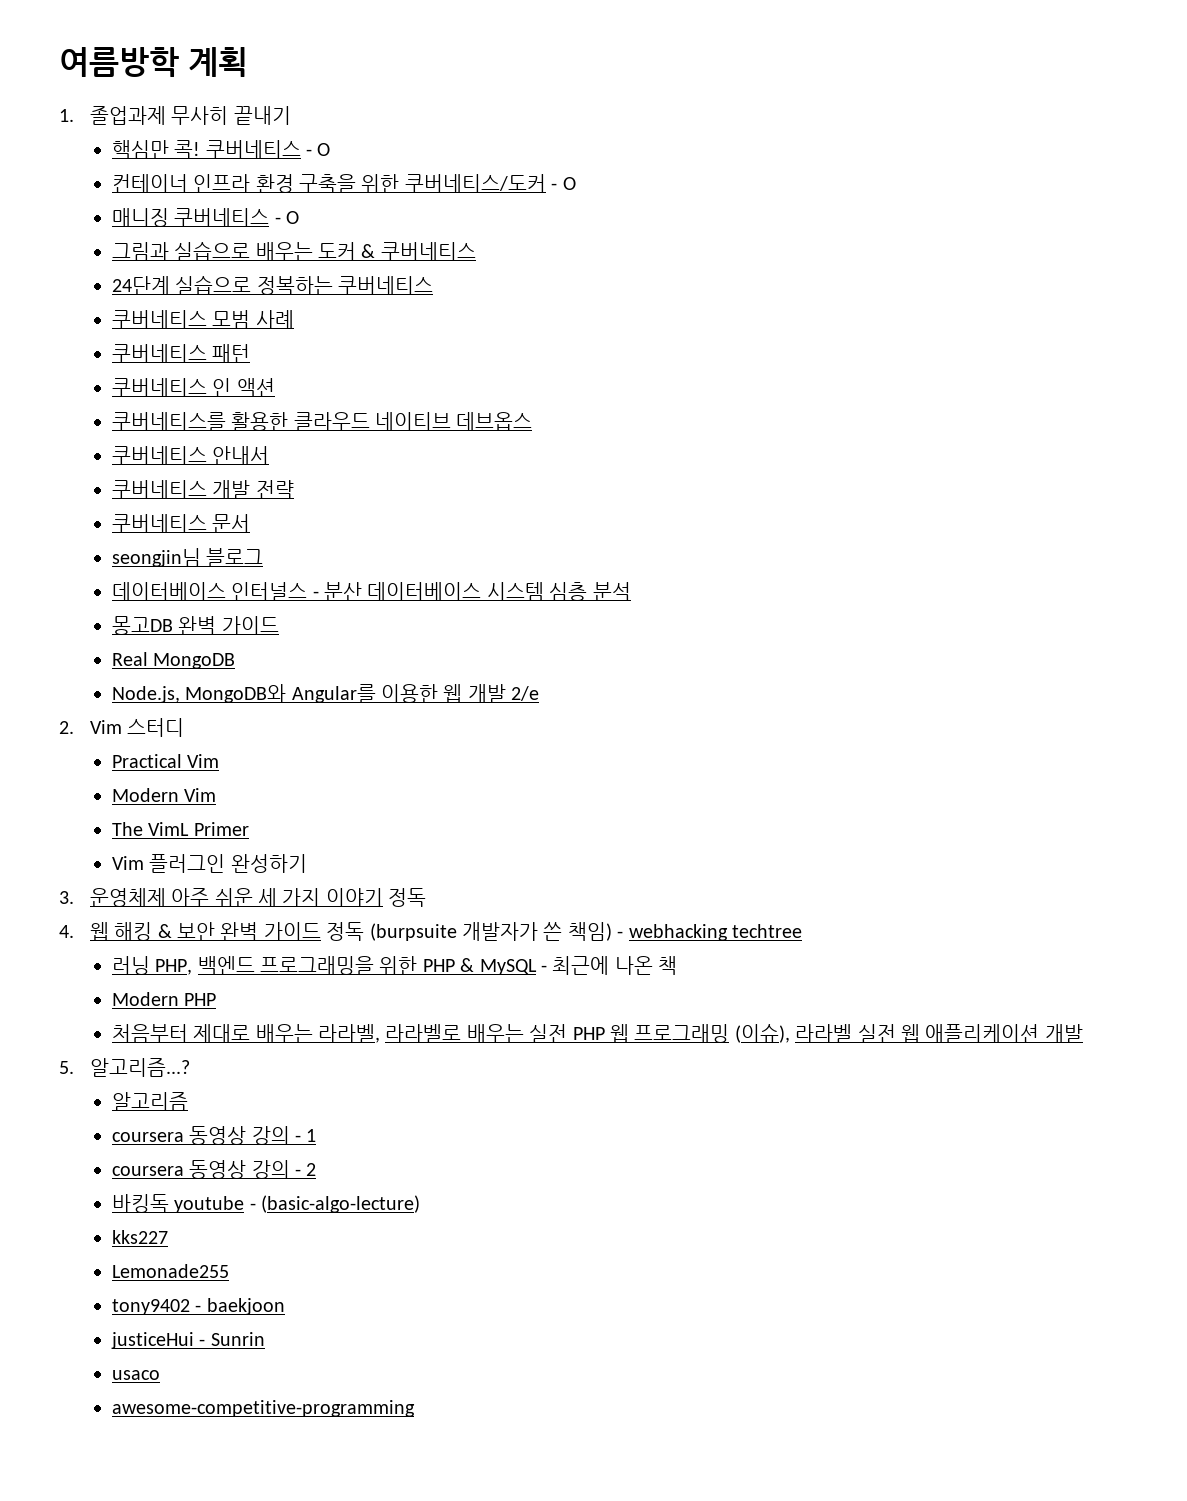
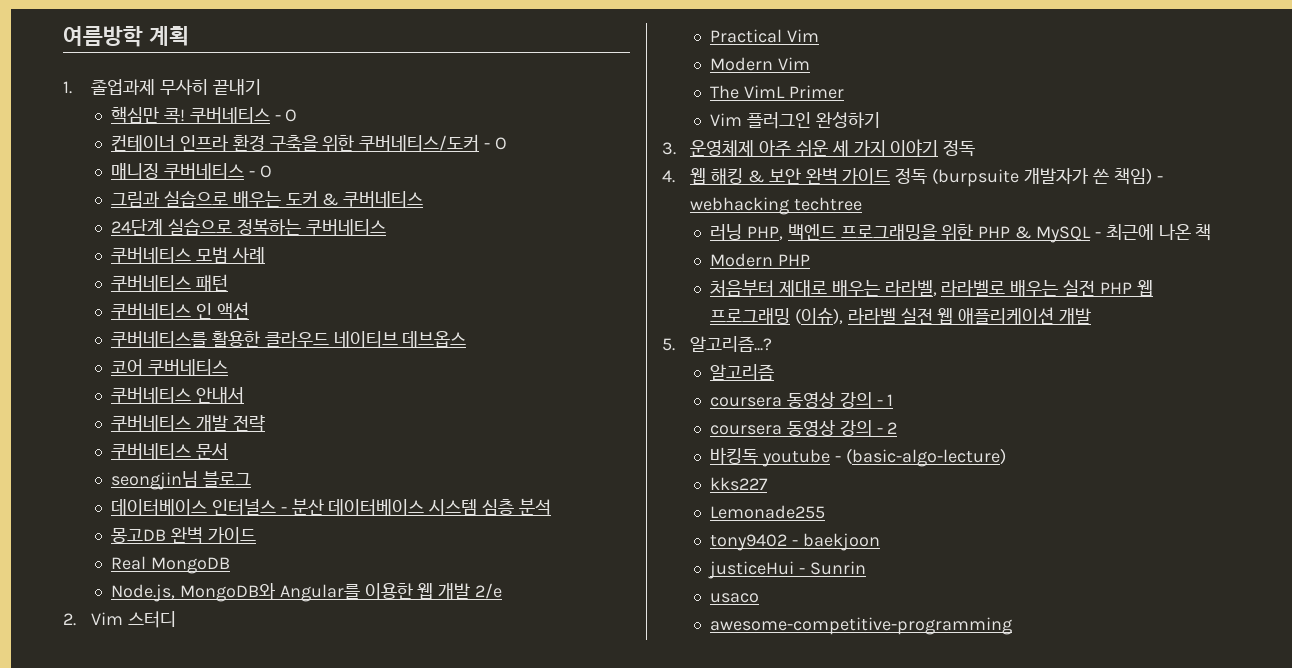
(533, 421) none -> [110,359,228,376] // 코어 쿠버네티스

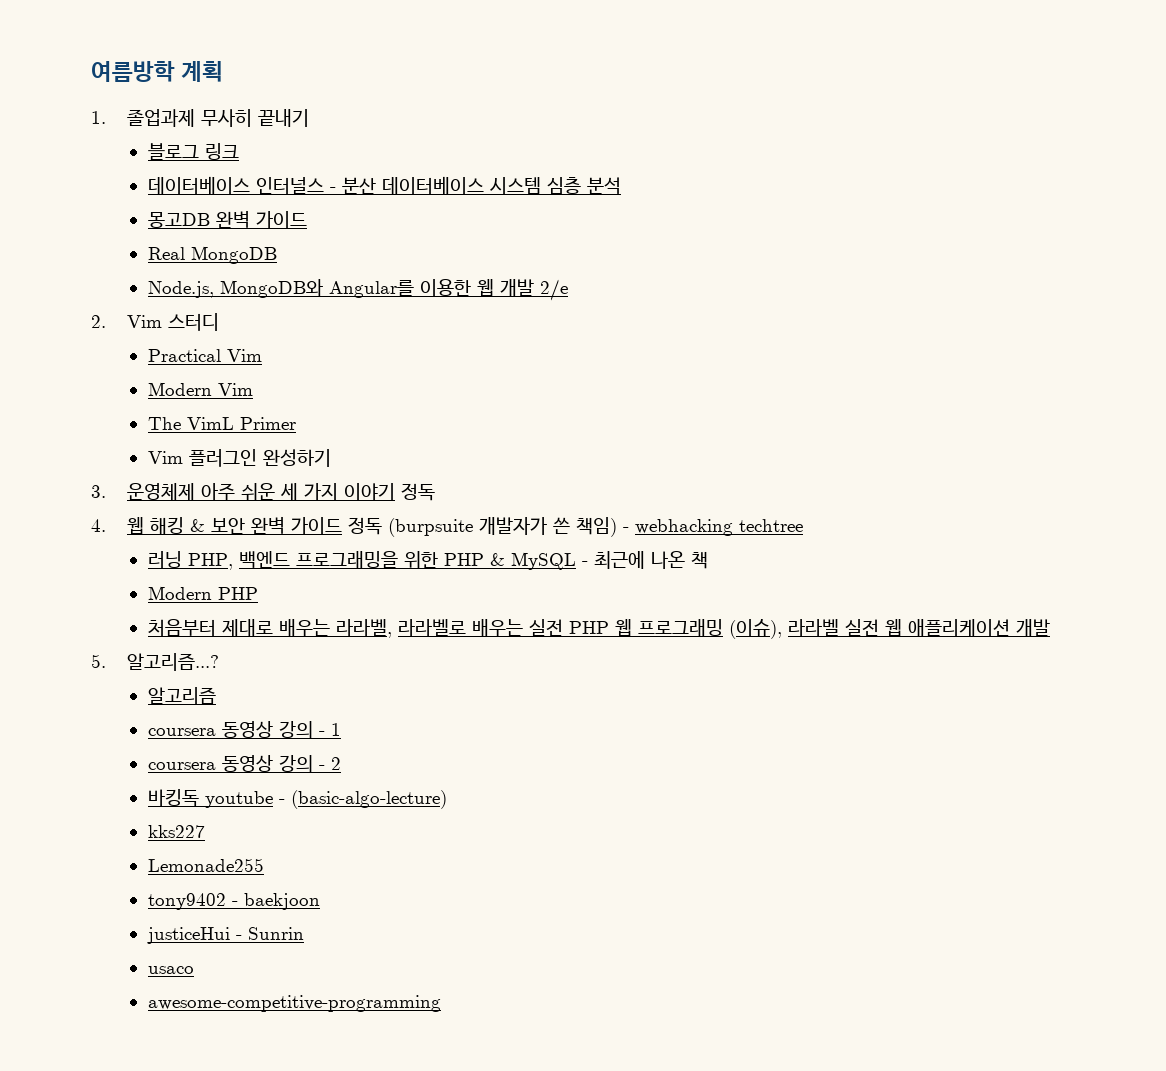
[110,106,298,124] [110,134,507,152] [110,163,272,180] [110,190,424,208] [110,218,386,236] [110,247,265,264] [110,274,228,292] [110,302,249,320] [110,331,467,348] [110,359,228,376] [110,387,244,404] [110,415,265,432] [110,443,228,460] [110,471,198,490] 핵심만 콕! 쿠버네티스 - O // 컨테이너 인프라 환경 구축을 위한 쿠버네티스/도커 - O // 매니징 쿠버네티스 - O // 그림과 실습으로 배우는 도커 & 쿠버네티스 // 24단계 실습으로 정복하는 쿠버네티스 // 쿠버네티스 모범 사례 // 쿠버네티스 패턴 // 쿠버네티스 인 액션 // 쿠버네티스를 활용한 클라우드 네이티브 데브옵스 // 코어 쿠버네티스 // 쿠버네티스 안내서 // 쿠버네티스 개발 전략 // 쿠버네티스 문서 // seongjin님 -> (309, 118) none
(251, 479) none -> [204,143,239,160] 링크

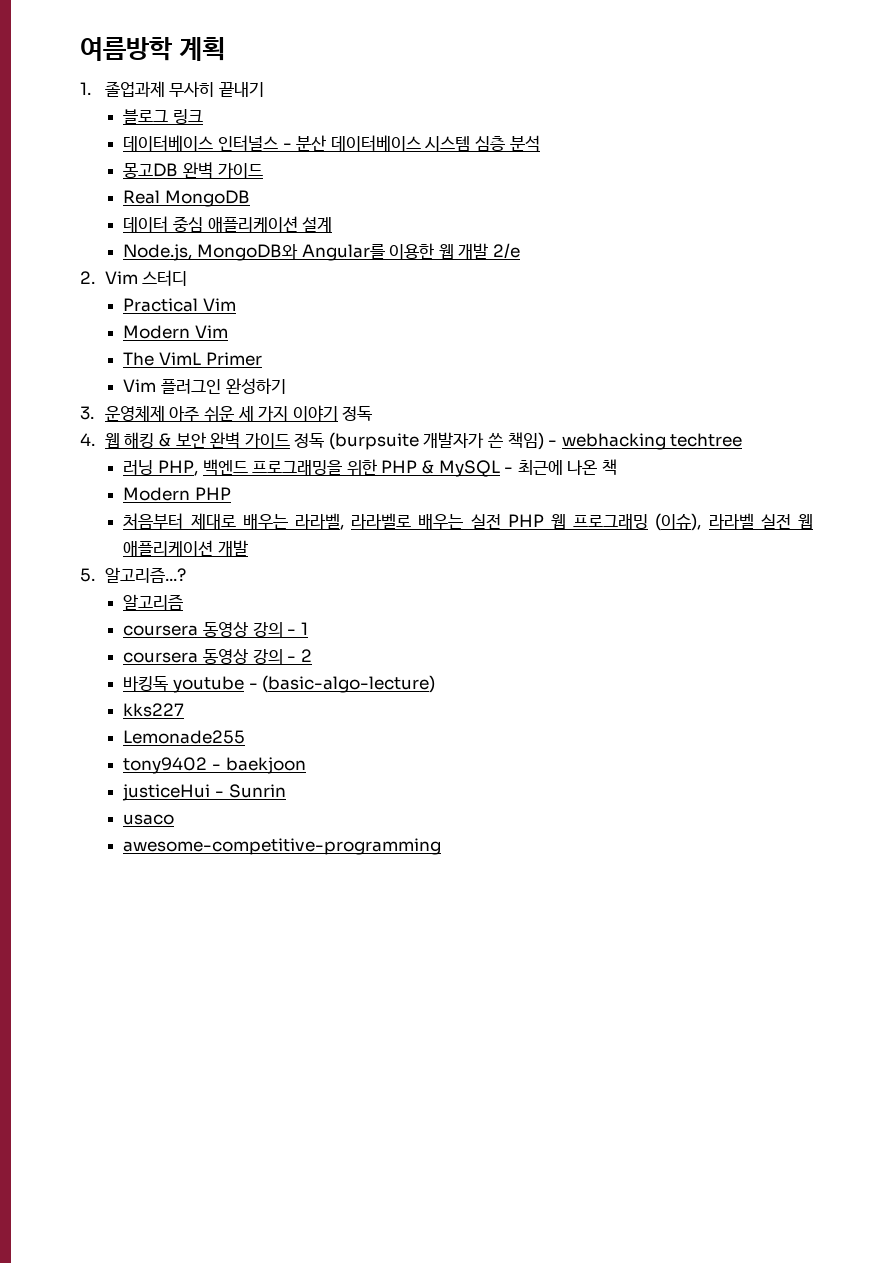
(277, 255) none -> [123,216,333,232] // 데이터 중심 애플리케이션 설계

